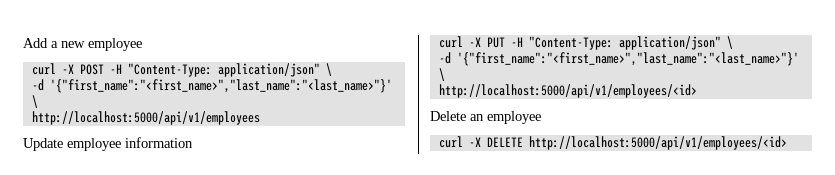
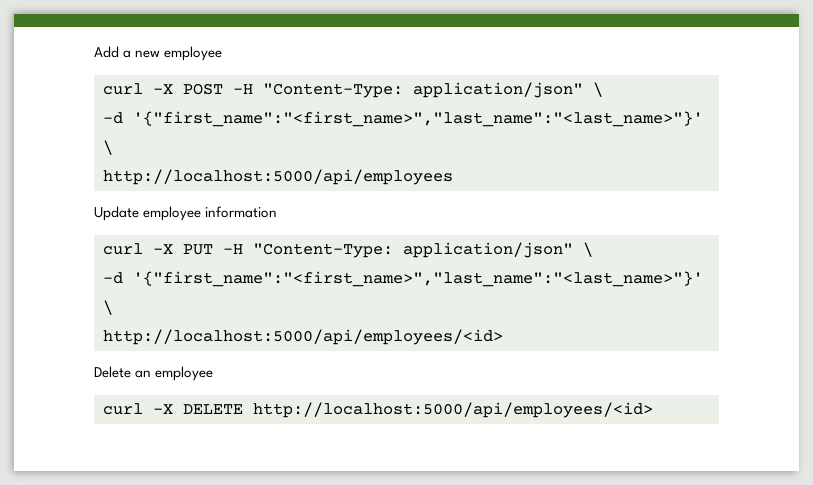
[31,111,260,125] http://localhost:5000/api/v1/employees -> [103,169,453,185] http://localhost:5000/api/employees
[438,84,697,98] http://localhost:5000/api/v1/employees/<id> -> [103,329,503,345] http://localhost:5000/api/employees/<id>
[528,136,787,150] http://localhost:5000/api/v1/employees/<id> -> [253,402,653,418] http://localhost:5000/api/employees/<id>

